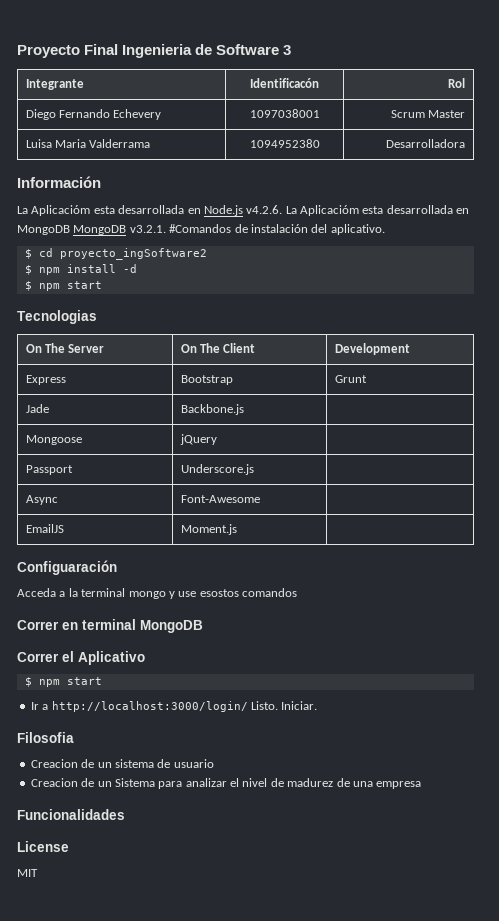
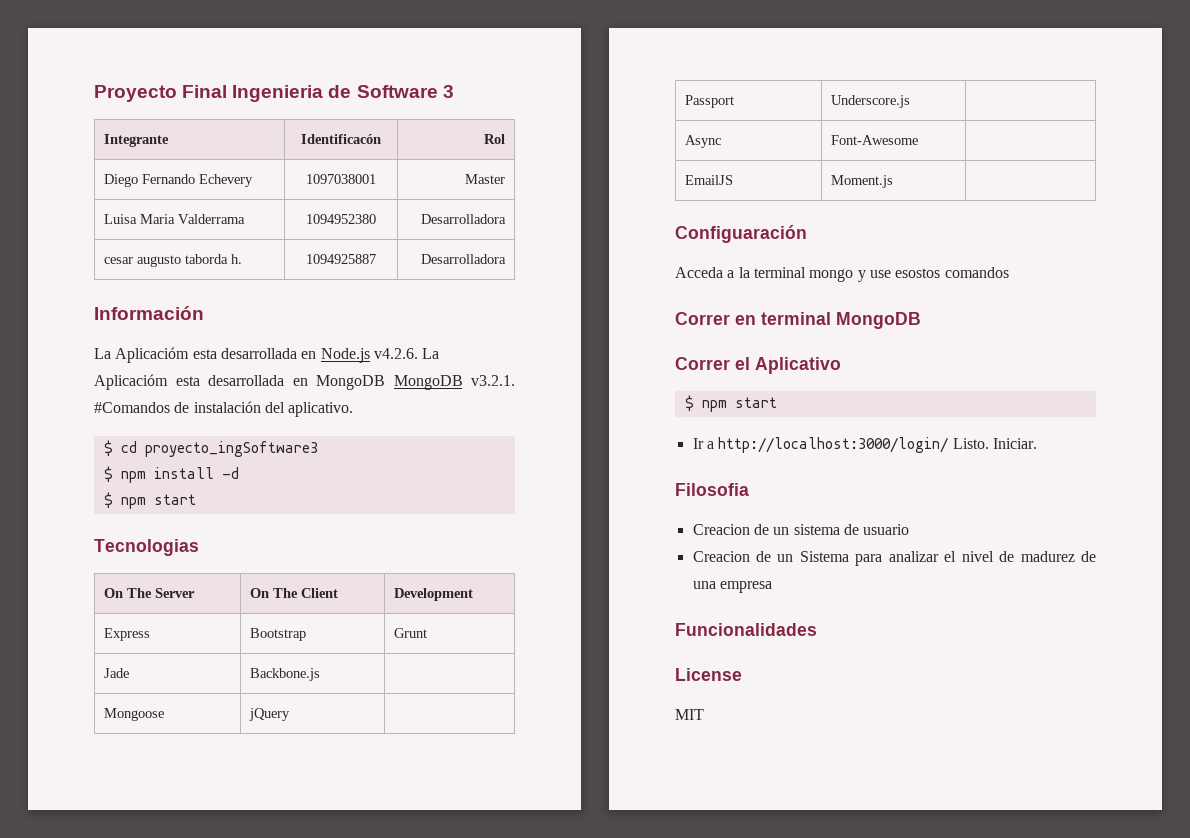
[391,110,426,118] Scrum -> (376, 179) none
(466, 143) none -> [103,254,242,267] [306,254,376,264] [421,254,507,264] // cesar augusto taborda h. | 1094925887 | Desarrolladora
[59,248,207,260] proyecto_ingSoftware2 -> [144,441,318,457] proyecto_ingSoftware3

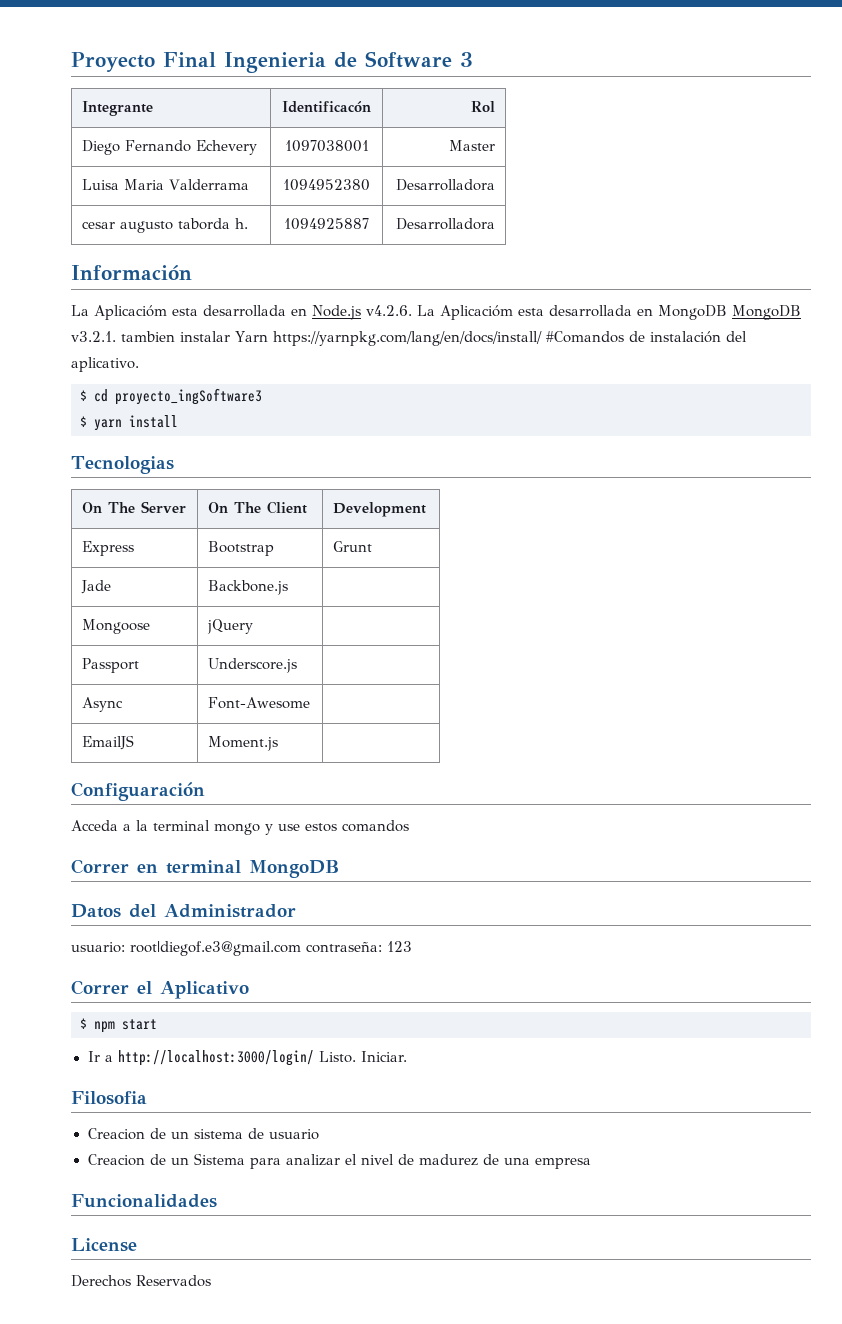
(515, 380) none -> [121,331,542,346] tambien instalar Yarn https://yarnpkg.com/lang/en/docs/install/
[120,471,146,483] npm -> [94,419,122,431] yarn
[221,467,239,479] [103,492,196,509] -d // $ npm start -> (178, 421) none
[895,268,941,278] esostos -> [305,823,337,832] estos
(921, 320) none -> [71,904,296,918] [71,941,412,956] // Datos del Administrador // usuario: root|diegof.e3@gmail.com contraseña: 123
[675,709,704,720] MIT -> [71,1275,211,1287] Derechos Reservados

